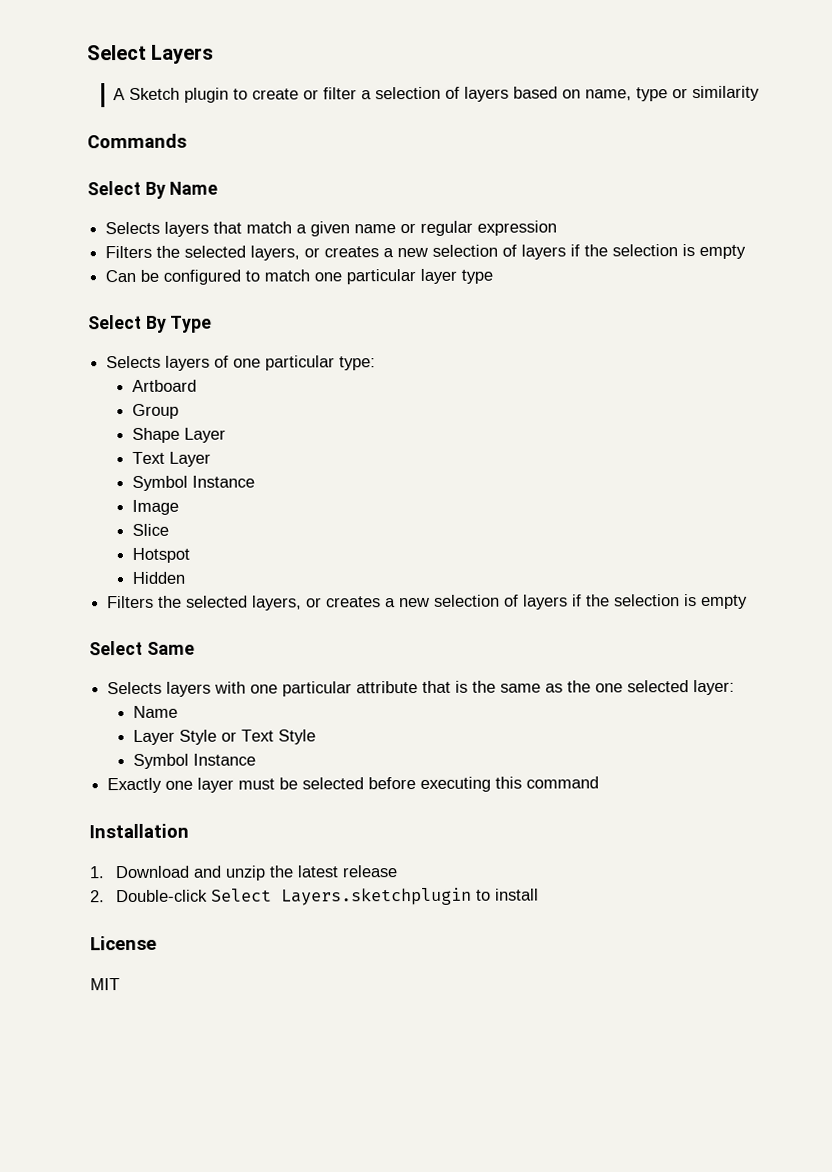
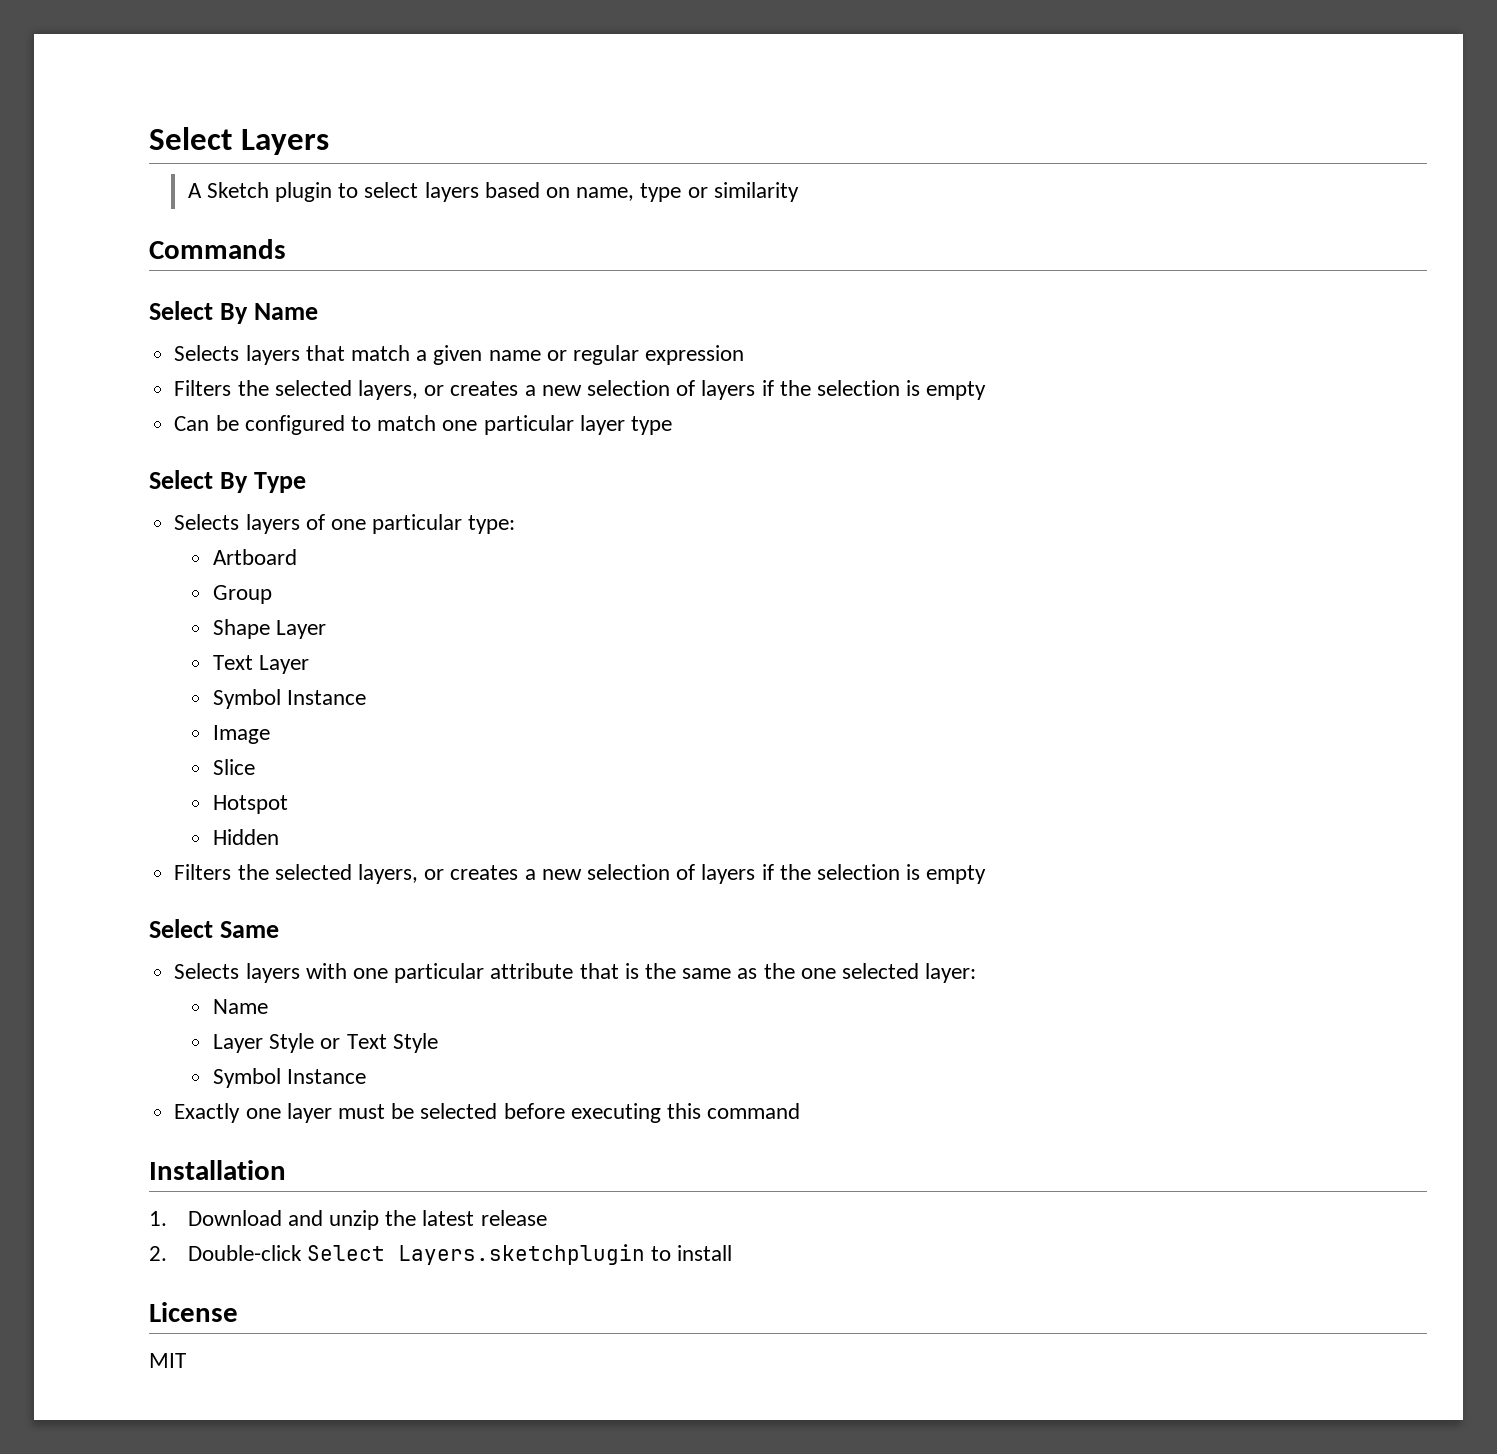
[251,86,460,100] create or filter a selection of -> [364,182,419,198] select

